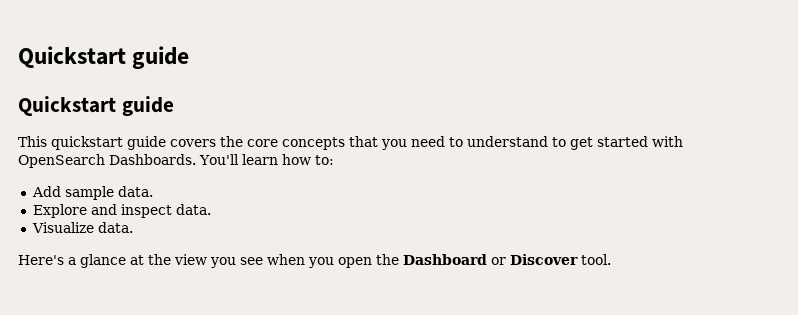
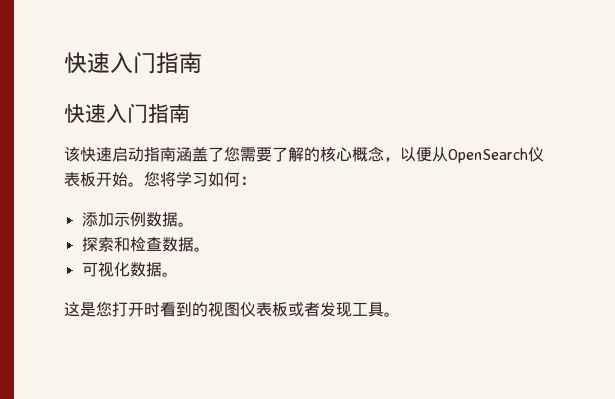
[18,46,190,69] [18,96,174,116] [18,136,683,150] [18,154,334,168] [31,186,153,200] [32,204,211,218] [31,222,133,233] [18,254,611,268] Quickstart guide // Quickstart guide // This quickstart guide covers the core concepts that you need to understand to get started with OpenSearch Dashboards. You'll learn how to: // Add sample data. // Explore and inspect data. // Visualize data. // Here's a glance at the view you see when you open the Dashboard or Discover tool. -> [64,52,202,74] [64,103,190,123] [64,146,544,163] [64,171,256,187] [81,212,194,227] [81,237,210,252] [81,261,178,277] [64,301,400,317] 快速入门指南 // 快速入门指南 // 该快速启动指南涵盖了您需要了解的核心概念，以便从OpenSearch仪表板开始。您将学习如何： // 添加示例数据。 // 探索和检查数据。 // 可视化数据。 // 这是您打开时看到的视图仪表板或者发现工具。

